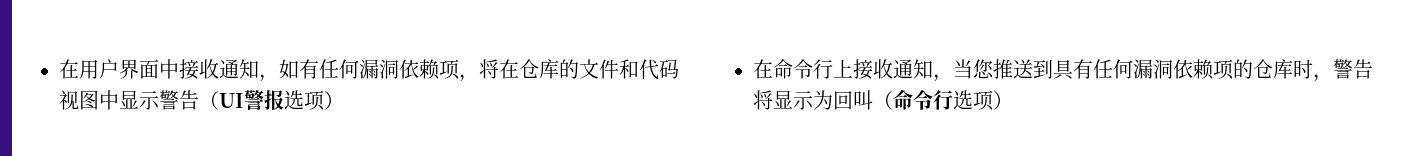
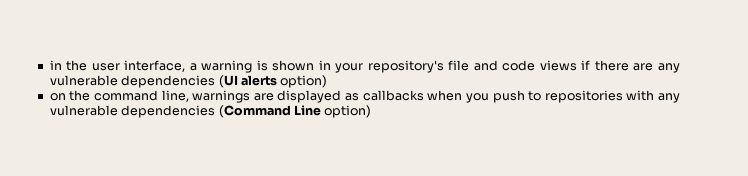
[59,59,679,82] [59,90,344,111] [753,59,1373,82] [753,90,1013,111] 在用户界面中接收通知，如有任何漏洞依赖项，将在仓库的文件和代码视图中显示警告（UI警报选项） // 在命令行上接收通知，当您推送到具有任何漏洞依赖项的仓库时，警告将显示为回叫（命令行选项） -> [49,60,681,73] [49,75,328,88] [49,90,681,103] [49,105,372,118] in the user interface, a warning is shown in your repository's file and code views if there are any vulnerable dependencies (UI alerts option) // on the command line, warnings are displayed as callbacks when you push to repositories with any vulnerable dependencies (Command Line option)

